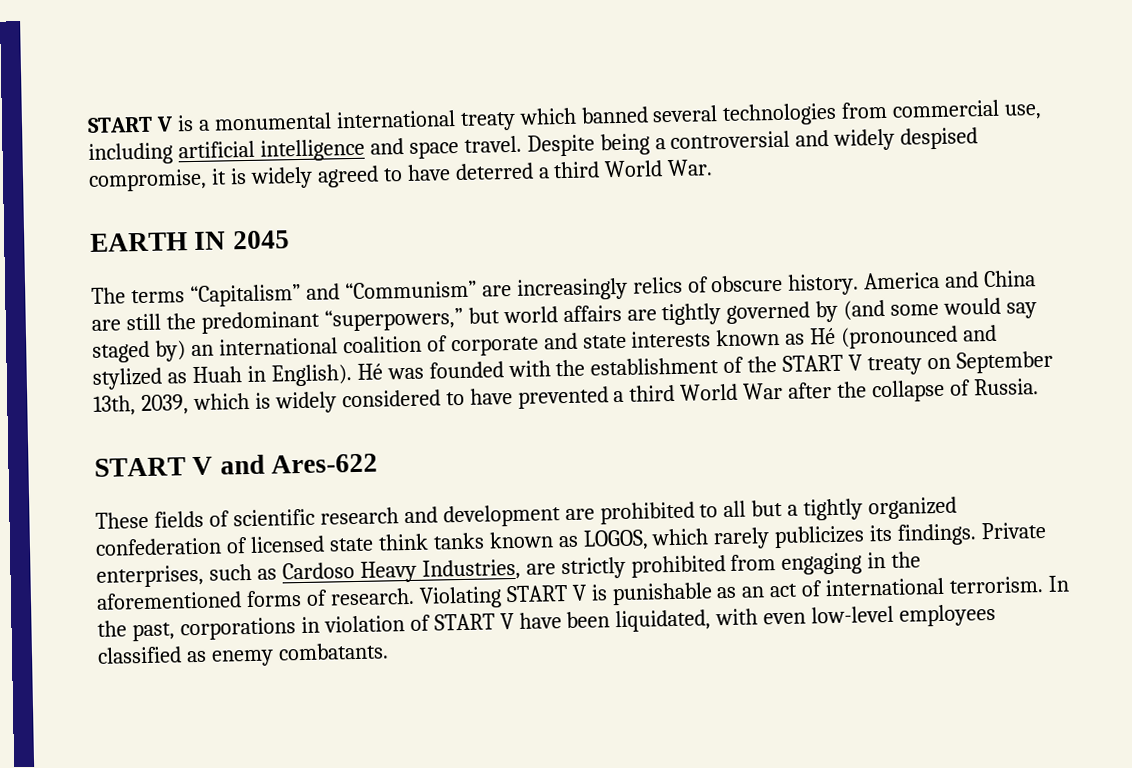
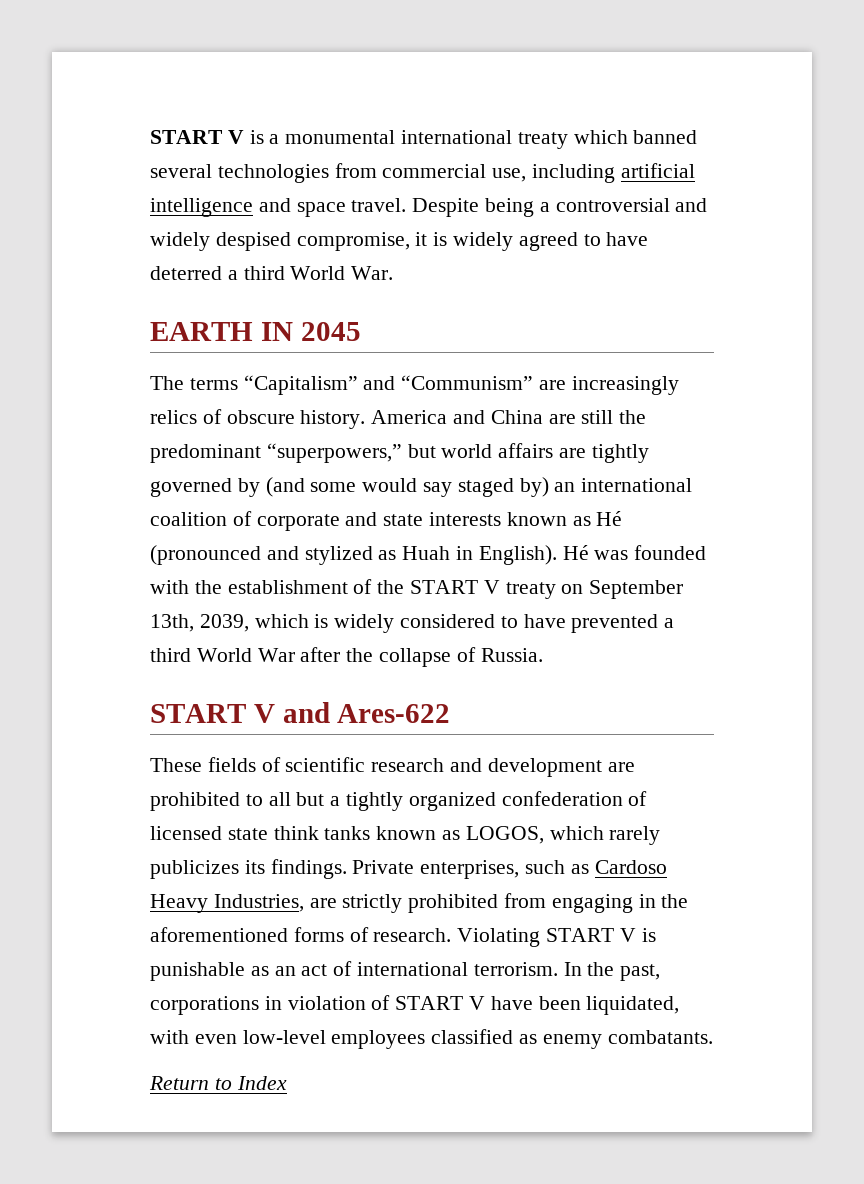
(389, 651) none -> [149,1076,287,1090] // Return to Index

